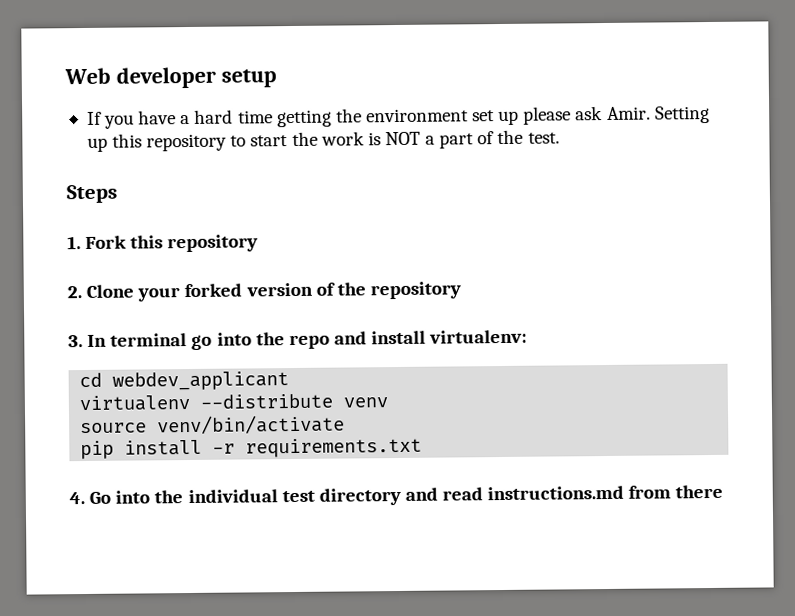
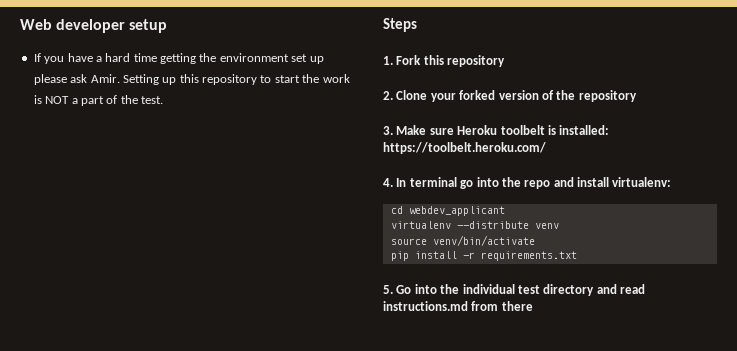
(83, 341) none -> [396,125,610,135] [383,142,546,154] [383,178,393,187] Make sure Heroku toolbelt is installed: https://toolbelt.heroku.com/ // 4.
[69,492,85,505] 4. -> [383,285,393,294] 5.

